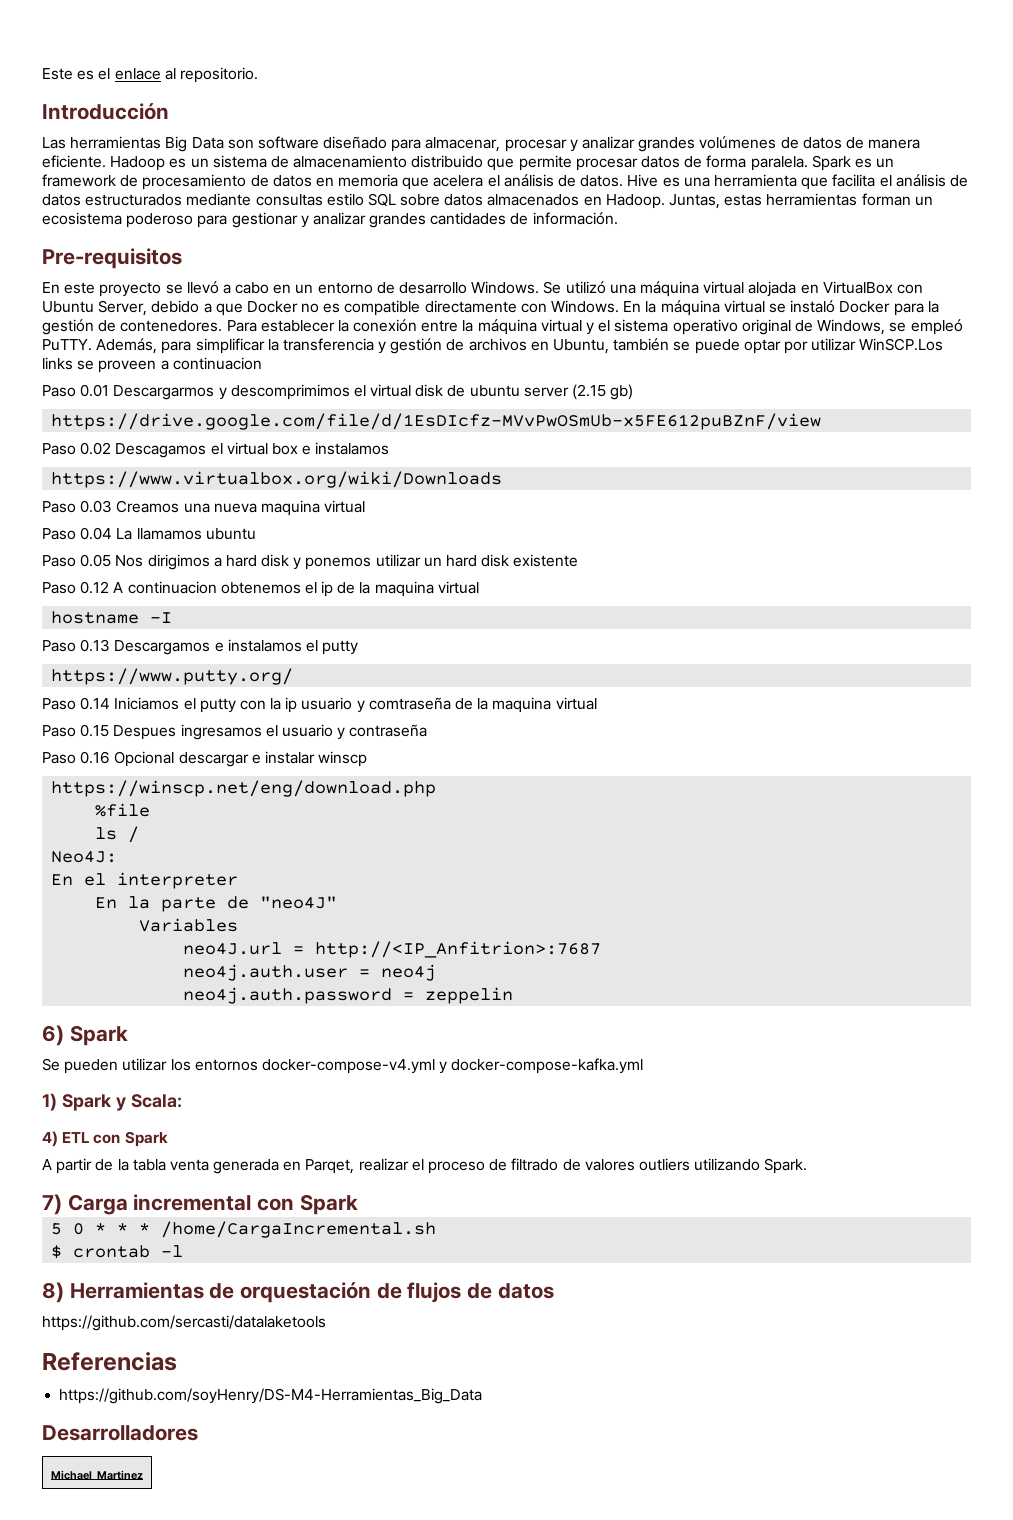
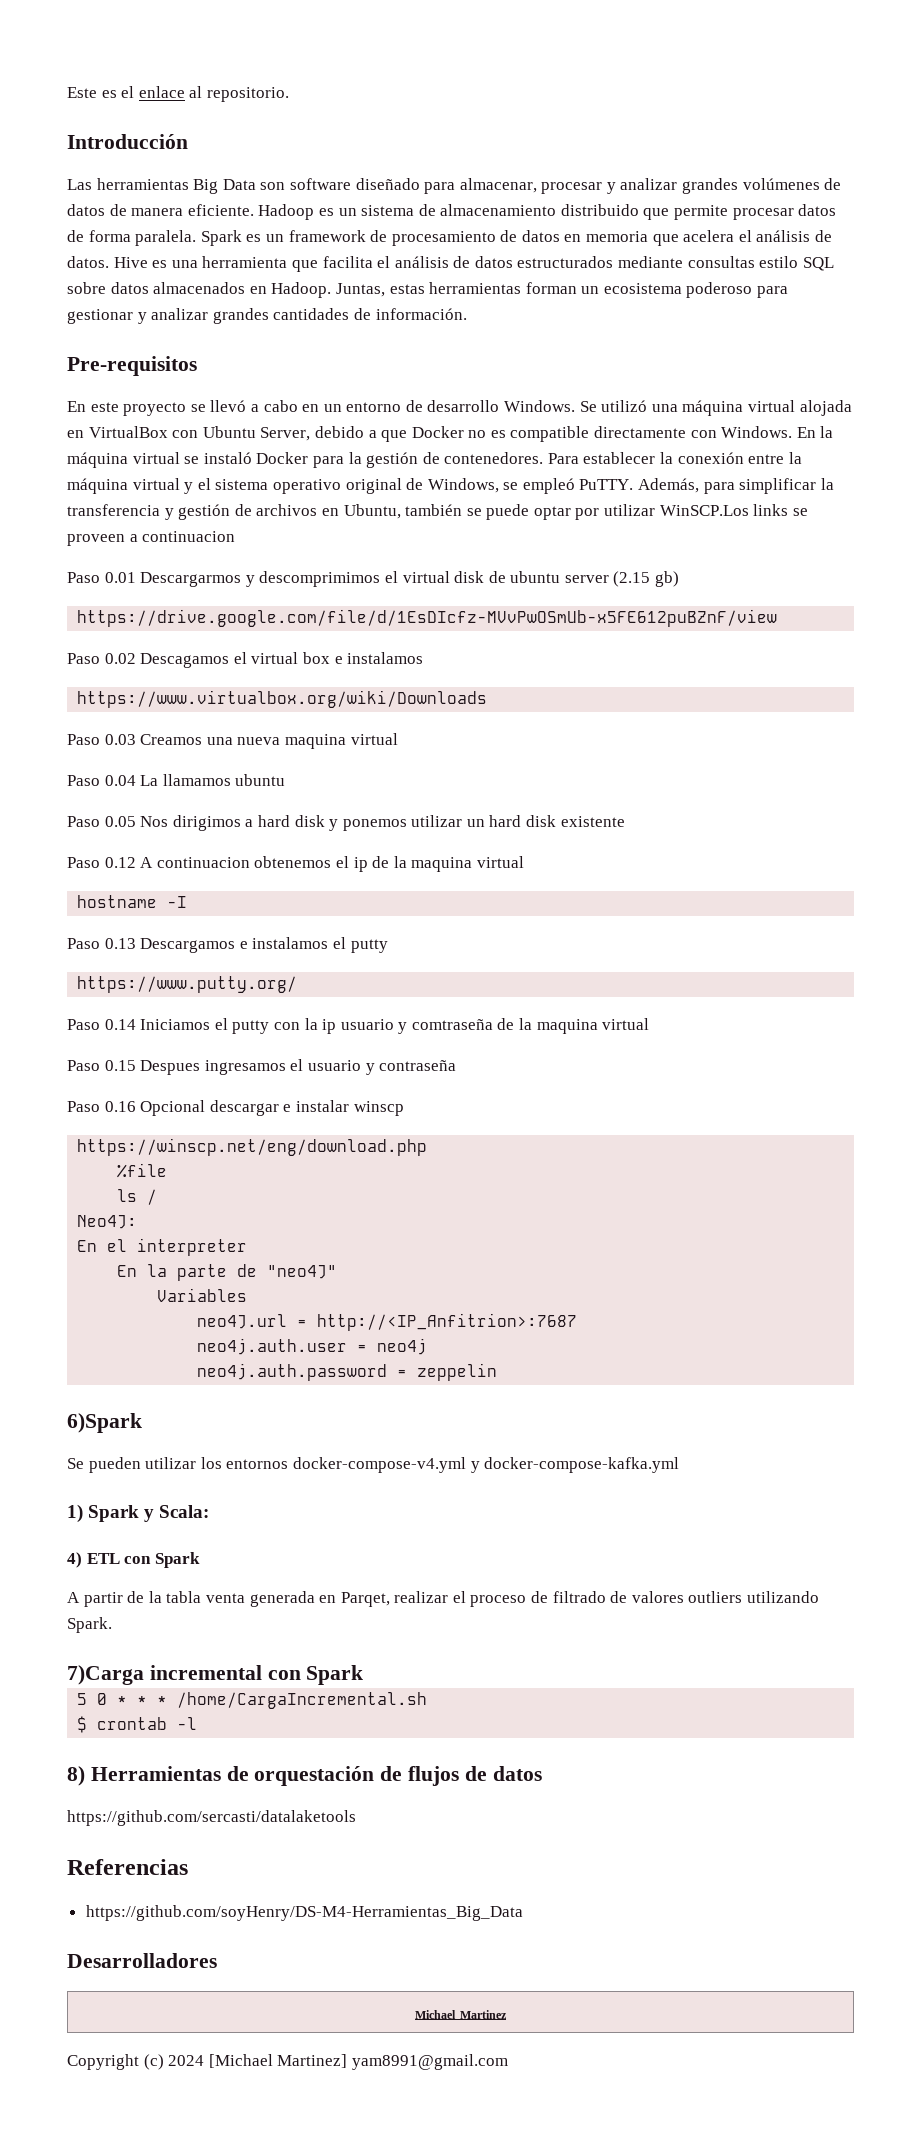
[42,1025,128,1046] 6) Spark -> [67,1413,142,1433] 6)Spark
[42,1194,128,1215] 7) Carga -> [67,1665,144,1685] 7)Carga
(143, 1475) none -> [67,2054,508,2070] // Copyright (c) 2024 [Michael Martinez] yam8991@gmail.com

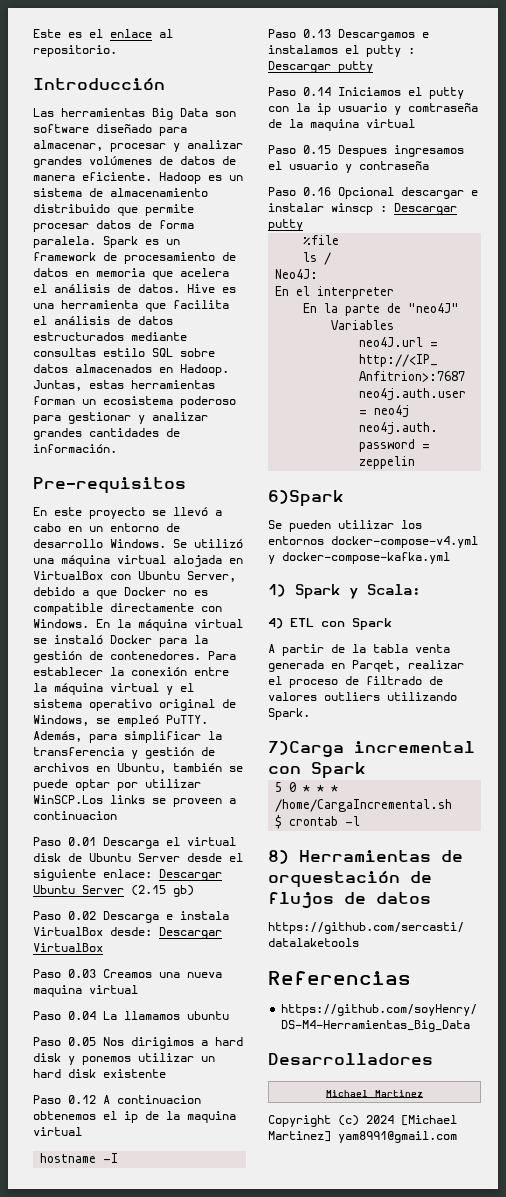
[140,571,381,587] Descargarmos y descomprimimos -> [103,837,159,849] Descarga
[510,571,609,583] ubuntu server -> [89,853,243,862] [33,869,222,881] [33,885,124,894] Ubuntu Server desde el siguiente enlace: Descargar Ubuntu Server
[77,609,778,627] // https://drive.google.com/file/d/1EsDIcfz-MVvPwOSmUb-x5FE612puBZnF/view -> (194, 891) none
[140,652,424,668] [77,690,488,708] Descagamos el virtual box e instalamos // https://www.virtualbox.org/wiki/Downloads -> [103,911,229,923] [33,927,222,939] [33,943,103,952] Descarga e instala VirtualBox desde: Descargar VirtualBox
[77,976,298,993] // https://www.putty.org/ -> [408,47,415,54] [268,61,373,73] : Descargar putty
[77,1138,428,1156] // https://winscp.net/eng/download.php -> [380,203,457,215] [268,219,303,231] : Descargar putty

